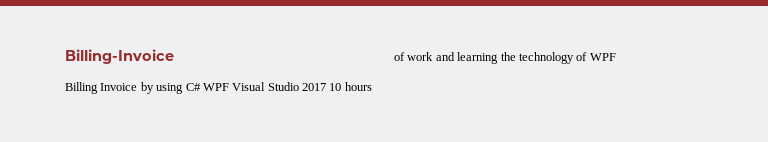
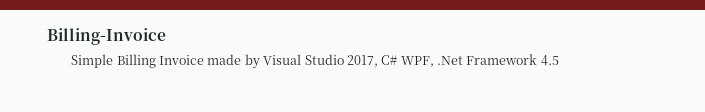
(174, 56) none -> [71,54,114,68] Simple
[140,82,372,94] [394,52,616,64] by using C# WPF Visual Studio 2017 10 hours of work and learning the technology of WPF -> [207,54,559,69] made by Visual Studio 2017, C# WPF, .Net Framework 4.5

